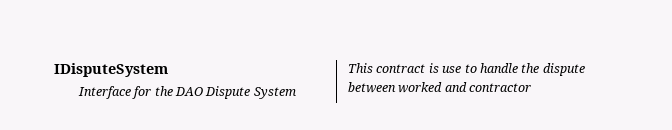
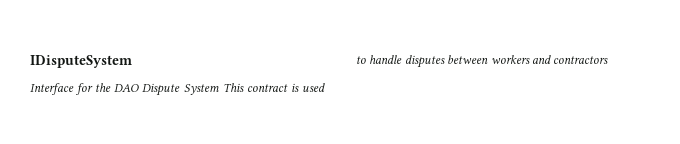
[442,66,462,73] use -> [302,83,325,92] used
[521,63,585,76] [348,82,532,93] the dispute between worked and contractor -> [404,55,609,68] disputes between workers and contractors

